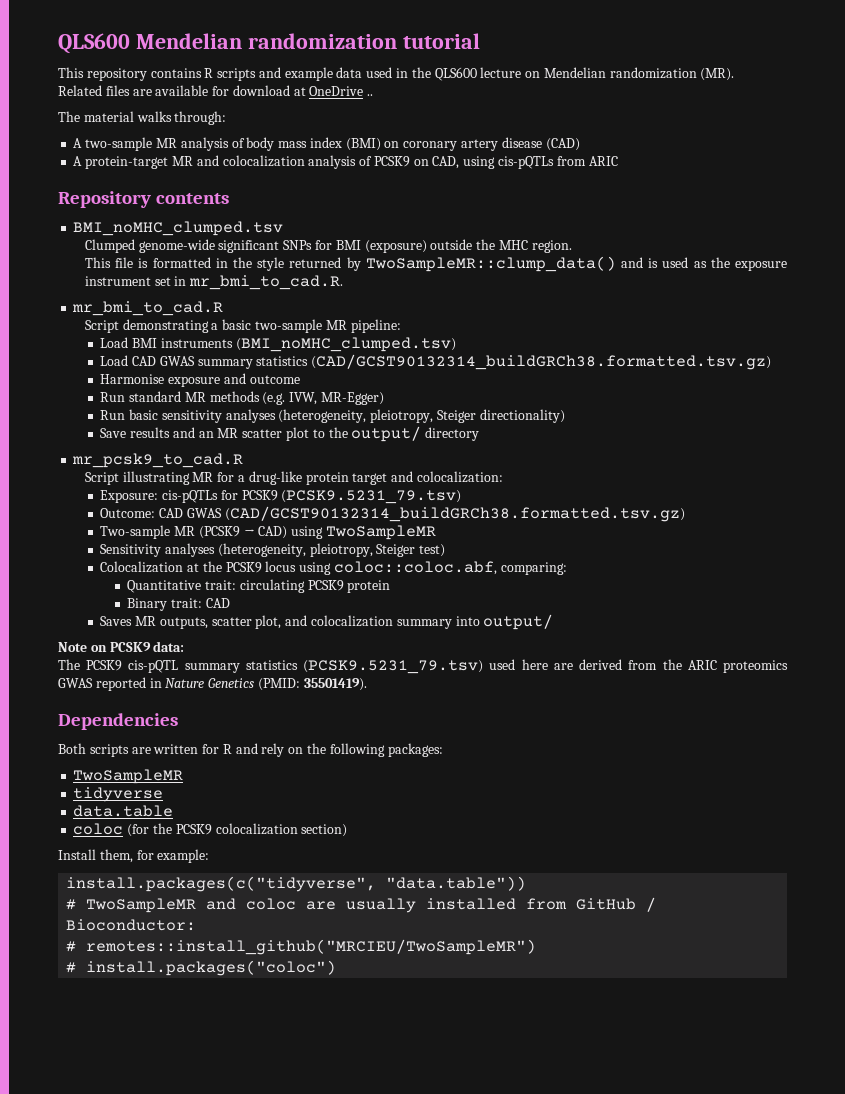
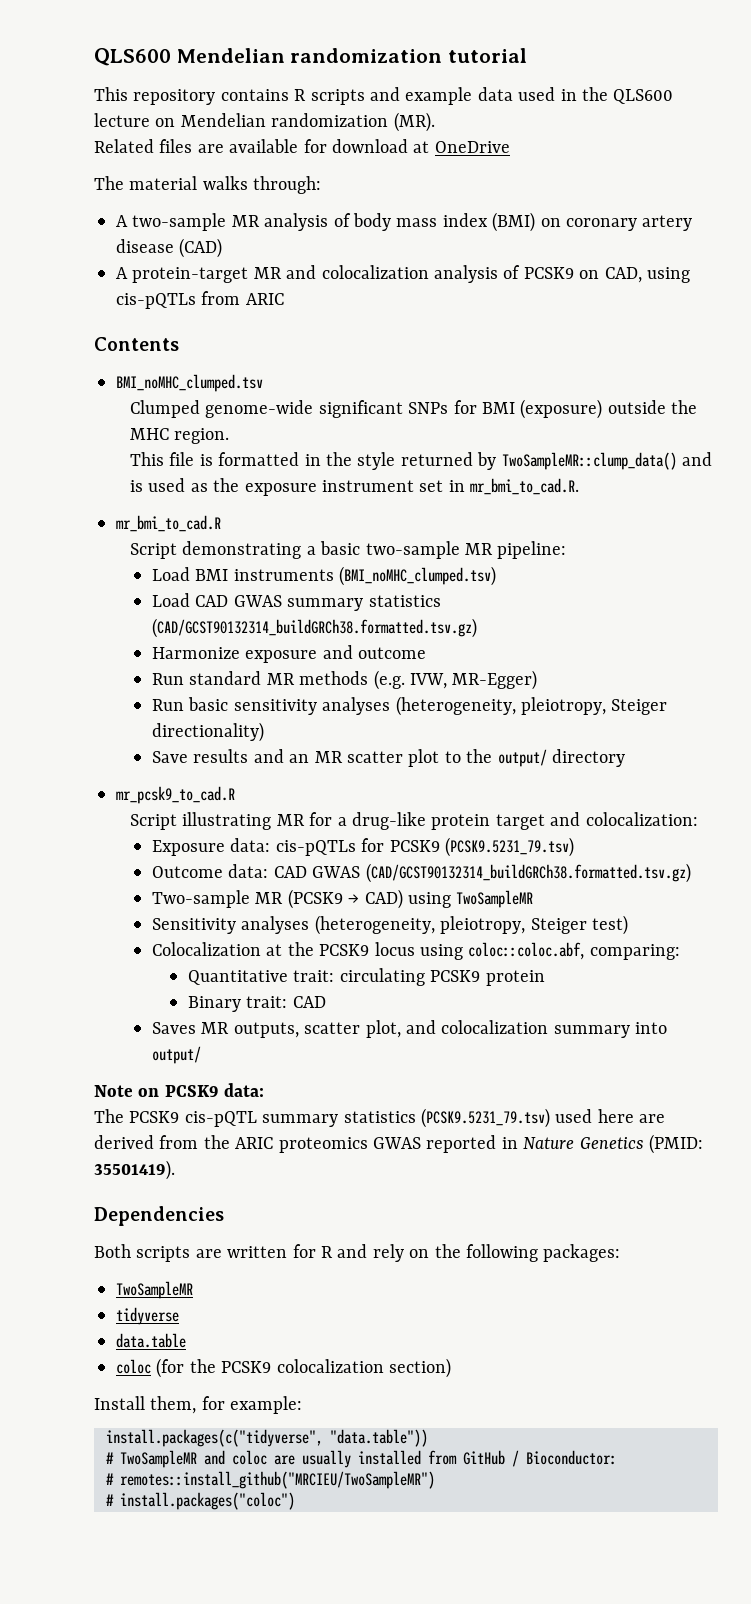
[367,94,374,96] .. -> (510, 147) none
[58,191,230,208] Repository contents -> [94,337,179,351] Contents
[100,374,165,384] Harmonise -> [152,647,241,659] Harmonize
[100,490,159,503] Exposure: -> [152,838,271,856] Exposure data:
[100,508,156,518] Outcome: -> [152,864,269,878] Outcome data:

